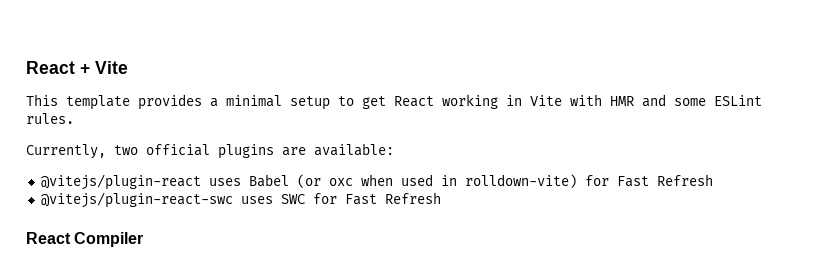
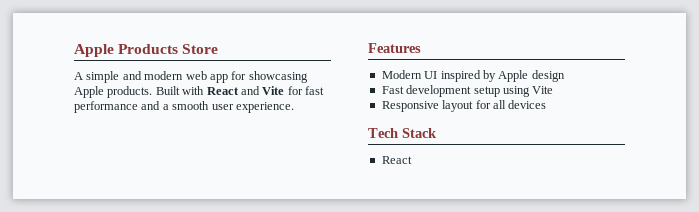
[26,61,128,74] [26,94,762,110] [26,113,74,124] [26,143,394,159] [40,174,713,190] [40,192,441,208] [26,232,144,247] React + Vite // This template provides a minimal setup to get React working in Vite with HMR and some ESLint rules. // Currently, two official plugins are available: // @vitejs/plugin-react uses Babel (or oxc when used in rolldown-vite) for Fast Refresh // @vitejs/plugin-react-swc uses SWC for Fast Refresh // React Compiler -> [74,44,219,57] [74,71,308,83] [74,86,324,98] [74,101,294,113] [368,43,421,53] [381,70,565,82] [381,85,554,97] [381,100,547,112] [368,128,437,138] [381,156,412,164] Apple Products Store // A simple and modern web app for showcasing Apple products. Built with React and Vite for fast performance and a smooth user experience. // Features // Modern UI inspired by Apple design // Fast development setup using Vite // Responsive layout for all devices // Tech Stack // React

